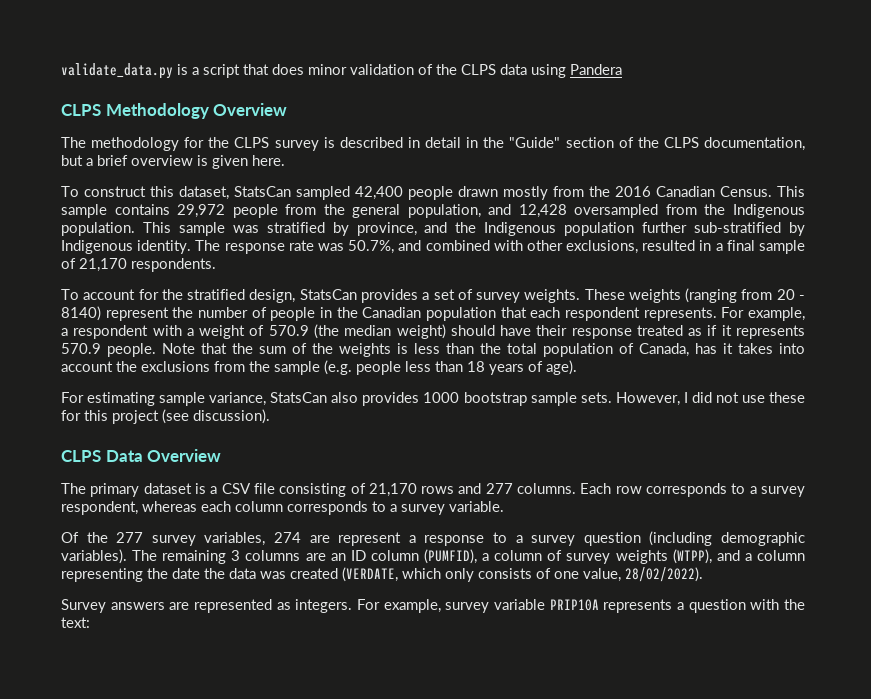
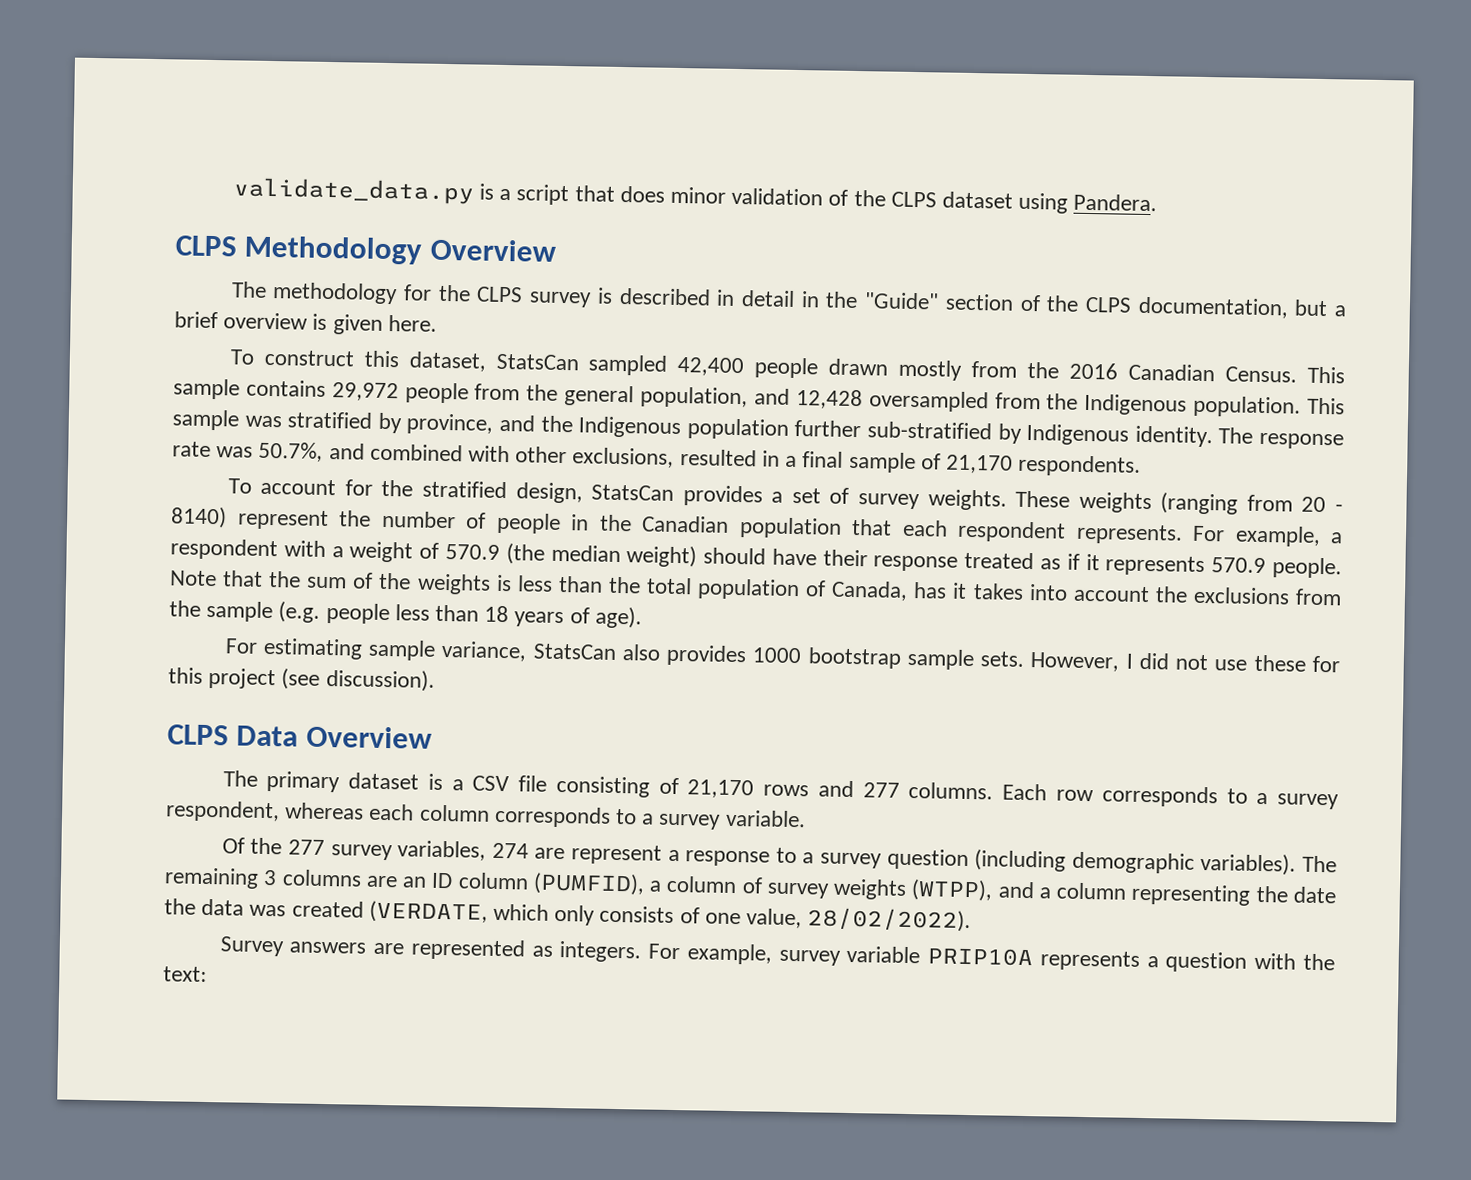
[500,64,622,78] data using Pandera -> [941,191,1158,214] dataset using Pandera.

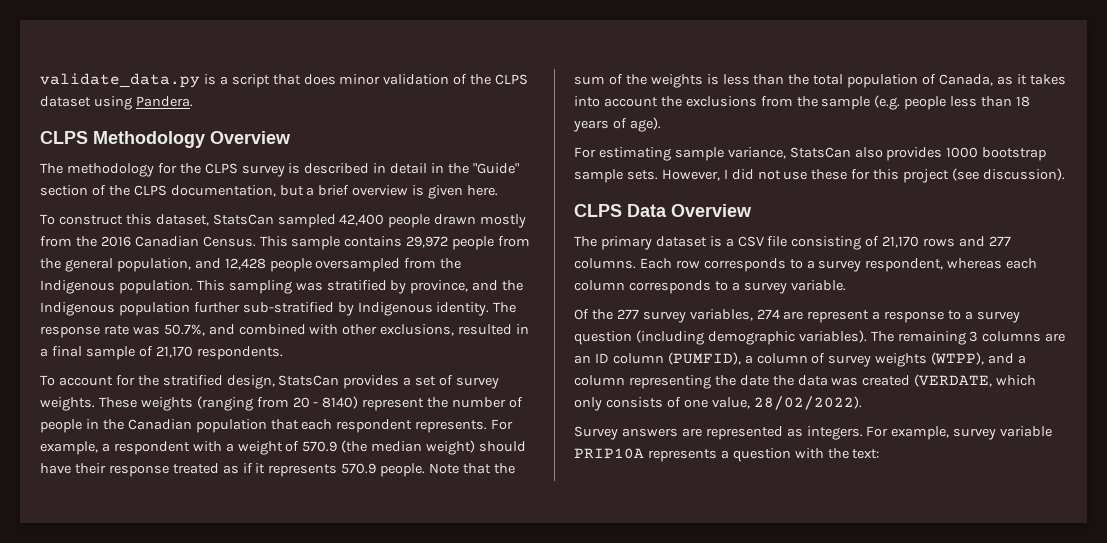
(863, 399) none -> [269,258,312,272] people
[172,409,239,431] sample -> [228,280,292,294] sampling
[913,582,948,599] has -> [996,76,1013,85] as

